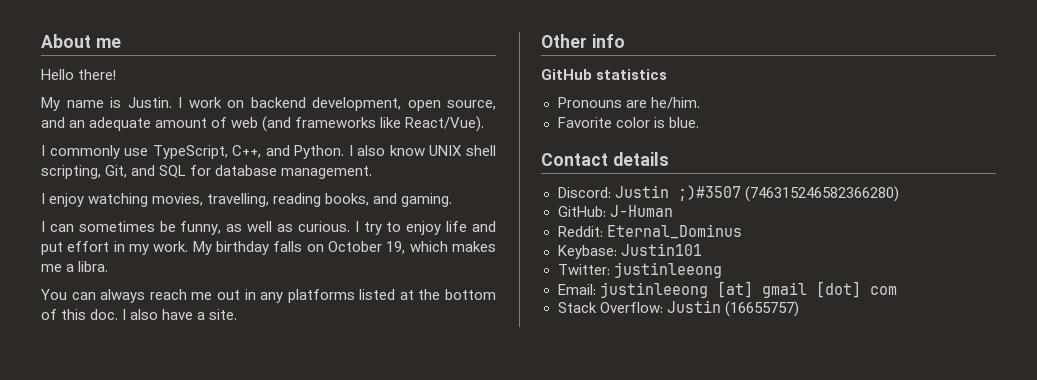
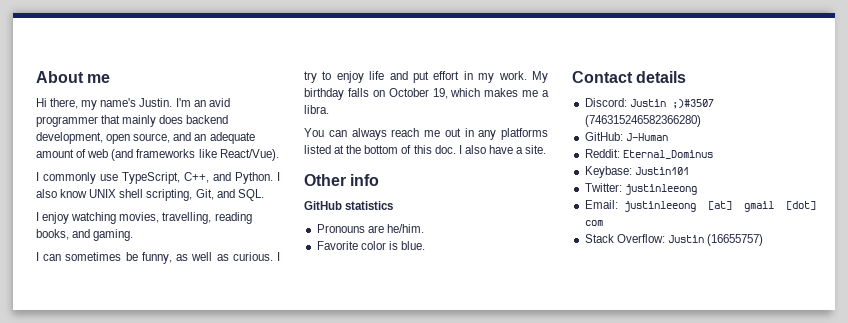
[41,69,117,80] [41,97,244,111] Hello there! // My name is Justin. I work on -> [36,98,230,110] [36,115,184,127] Hi there, my name's Justin. I'm an avid programmer that mainly does
[159,165,373,179] SQL for database management. -> [237,189,264,201] SQL.

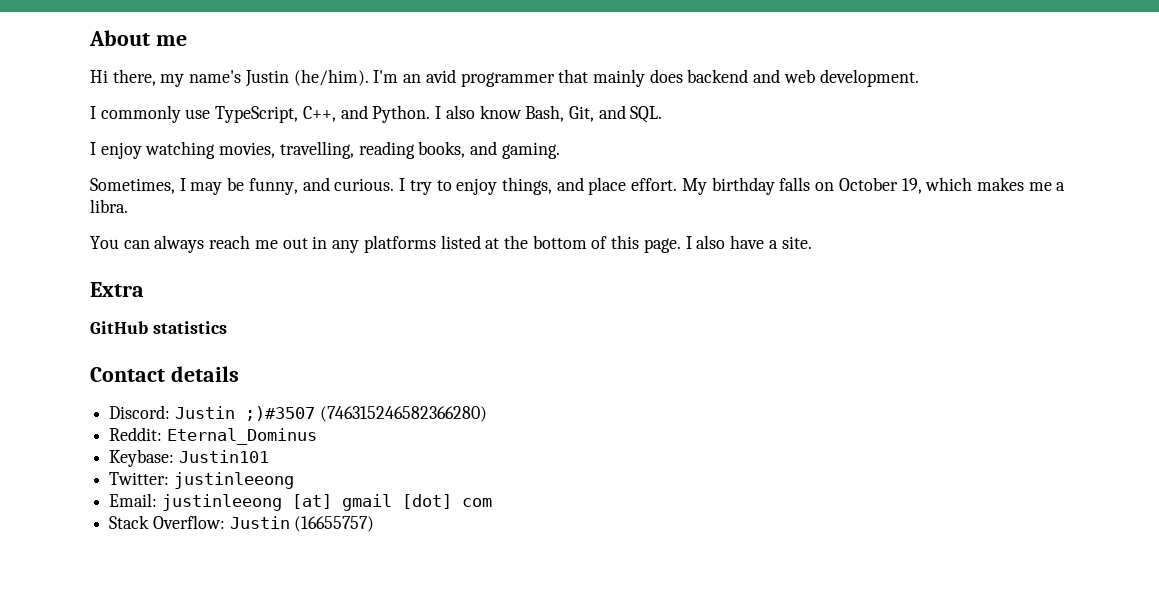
[139,98,173,107] Justin. -> [244,69,369,87] Justin (he/him).
[36,132,255,144] [36,149,279,161] development, open source, and an adequate amount of web (and frameworks like React/Vue). -> [753,69,919,87] and web development.
[89,189,193,201] UNIX shell scripting, -> [525,105,565,122] Bash,
[36,252,229,264] I can sometimes be funny, as well as -> [90,177,330,195] Sometimes, I may be funny, and
[369,71,527,83] life and put effort in my work. -> [501,177,678,195] things, and place effort.
[434,145,456,154] doc. -> [643,238,681,253] page.
[304,174,380,186] Other info -> [90,282,144,297] Extra
[316,224,424,233] [316,241,425,250] // Pronouns are he/him. // Favorite color is blue. -> (227, 327) none
[584,132,668,141] // GitHub: J-Human -> (487, 414) none

